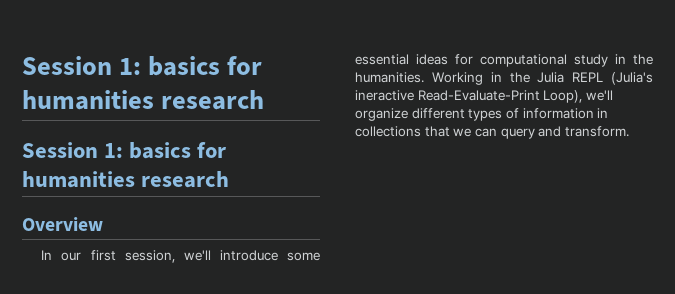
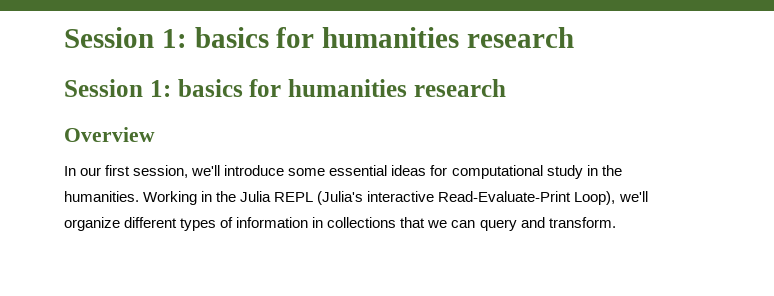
[355,90,414,101] ineractive -> [367,191,435,202] interactive

